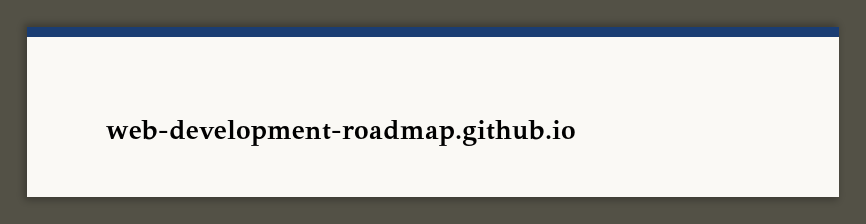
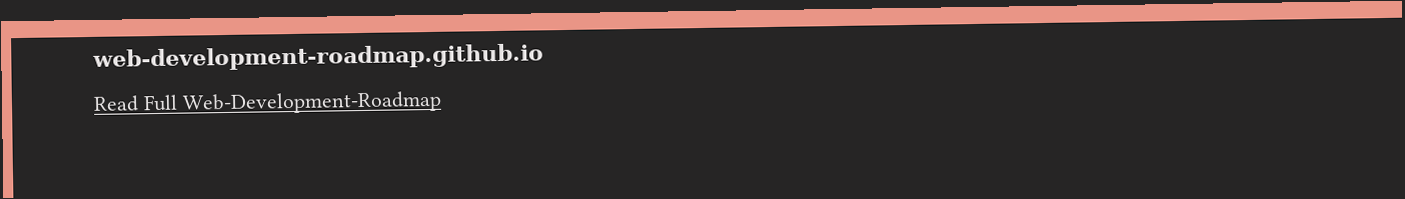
(576, 133) none -> [93,90,442,115] // Read Full Web-Development-Roadmap

